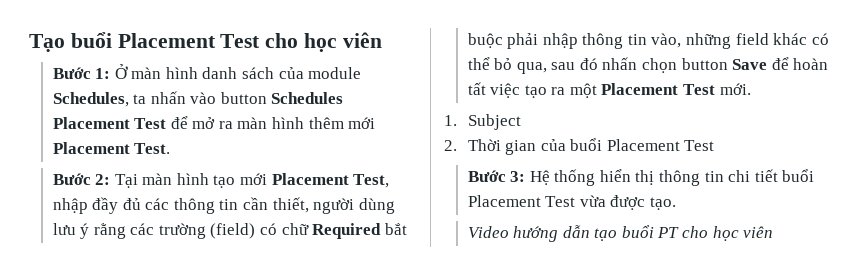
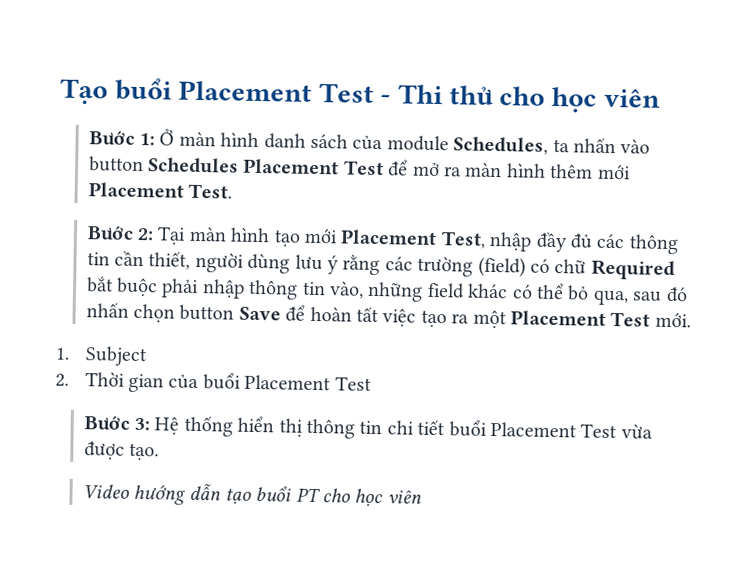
(261, 41) none -> [380,84,495,105] - Thi thử

